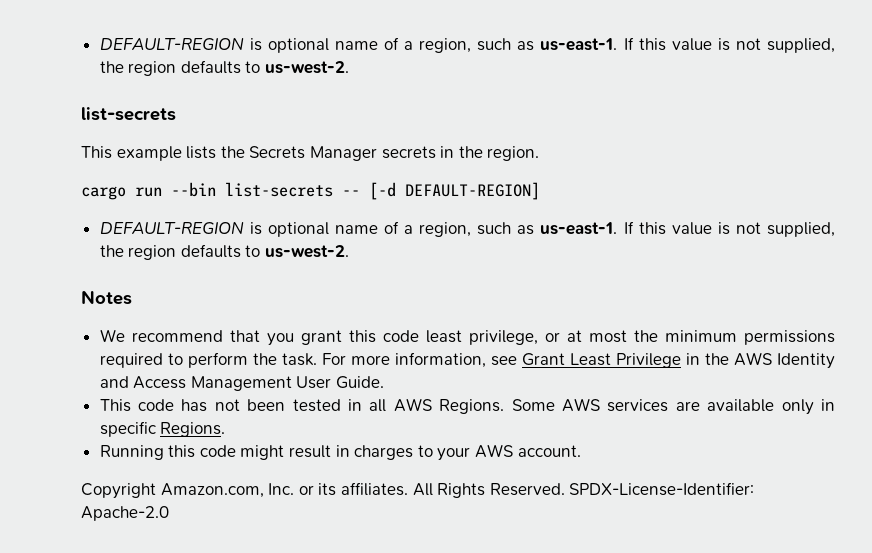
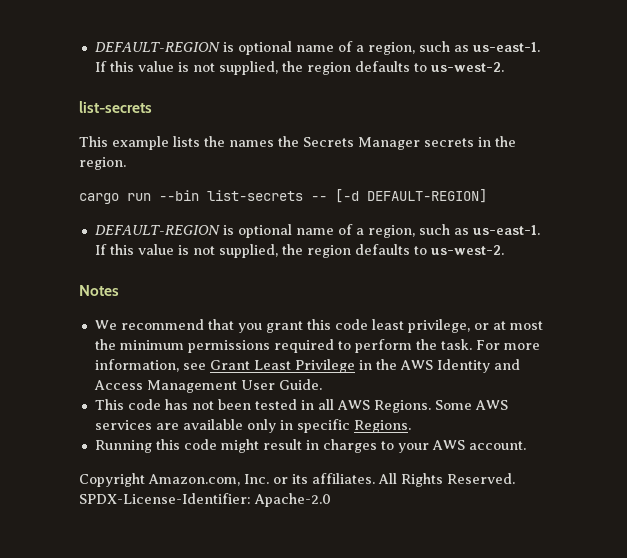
(245, 152) none -> [229,136,299,147] names the

